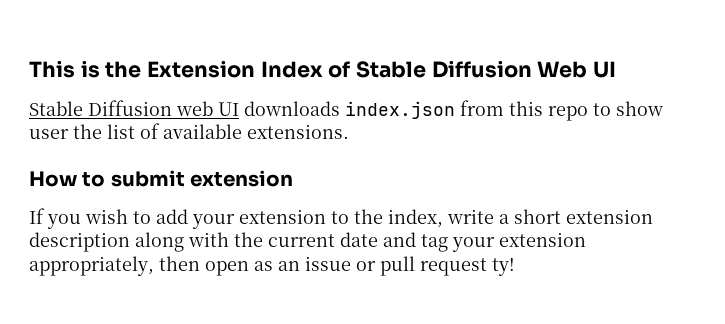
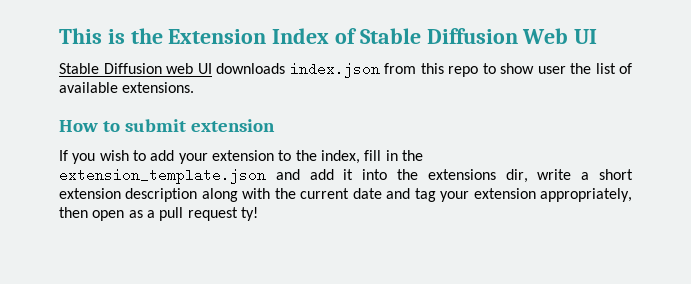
(443, 218) none -> [364,150,423,161] [59,168,528,184] fill in the extension_template.json and add it into the extensions dir,
[278,256,376,271] an issue or -> [146,210,155,218] a

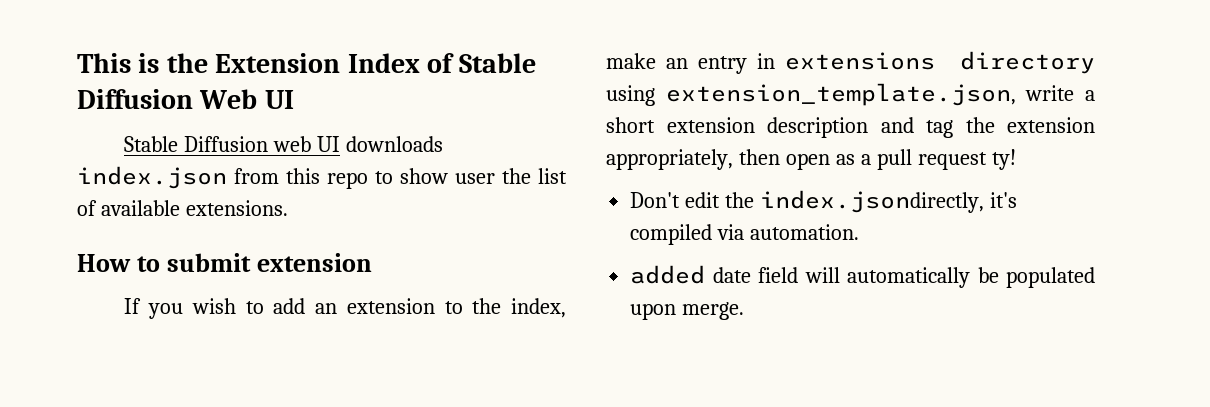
[178,153,208,164] your -> [315,303,338,314] an
[364,150,423,161] [59,168,528,184] fill in the extension_template.json and add it into the extensions dir, -> [606,51,1095,74] [606,83,1016,106] make an entry in extensions directory using extension_template.json,
[201,188,382,202] along with the current date -> (868, 127) none
[440,191,470,202] your -> [965,117,995,133] the
(258, 214) none -> [630,190,1017,213] [630,224,860,245] [630,265,1095,288] [630,302,745,320] // Don't edit the index.jsondirectly, it's compiled via automation. // added date field will automatically be populated upon merge.

